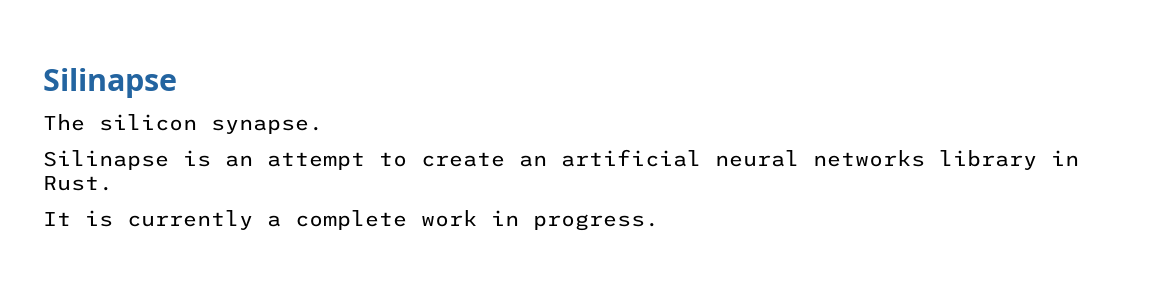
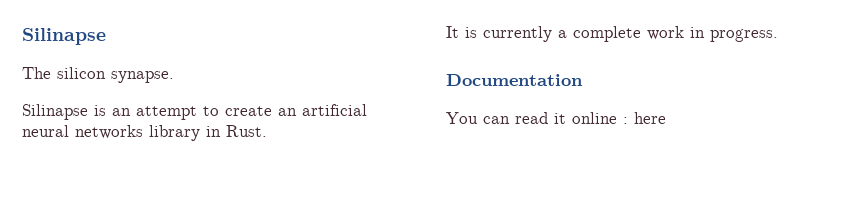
(659, 222) none -> [446,74,583,86] [446,112,666,124] // Documentation // You can read it online : here

